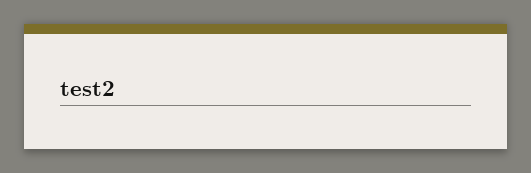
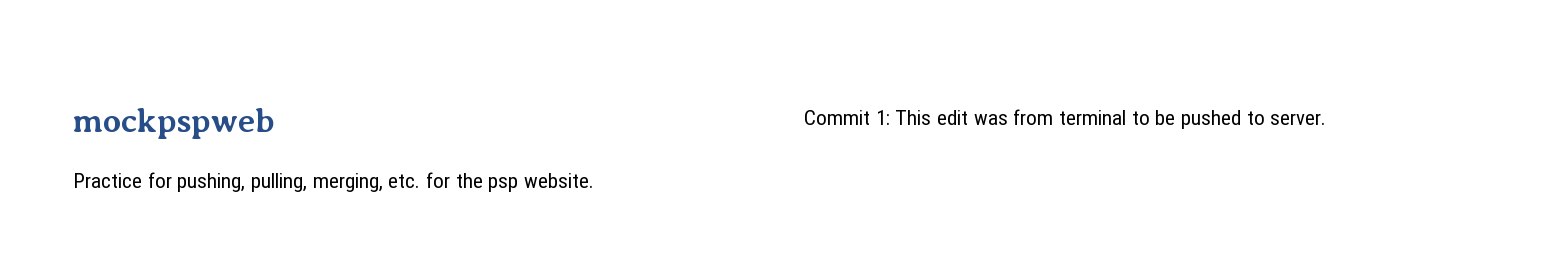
[60,81,115,96] test2 -> [73,108,275,139] [73,172,595,192] [804,109,1327,129] mockpspweb // Practice for pushing, pulling, merging, etc. for the psp website. // Commit 1: This edit was from terminal to be pushed to server.

